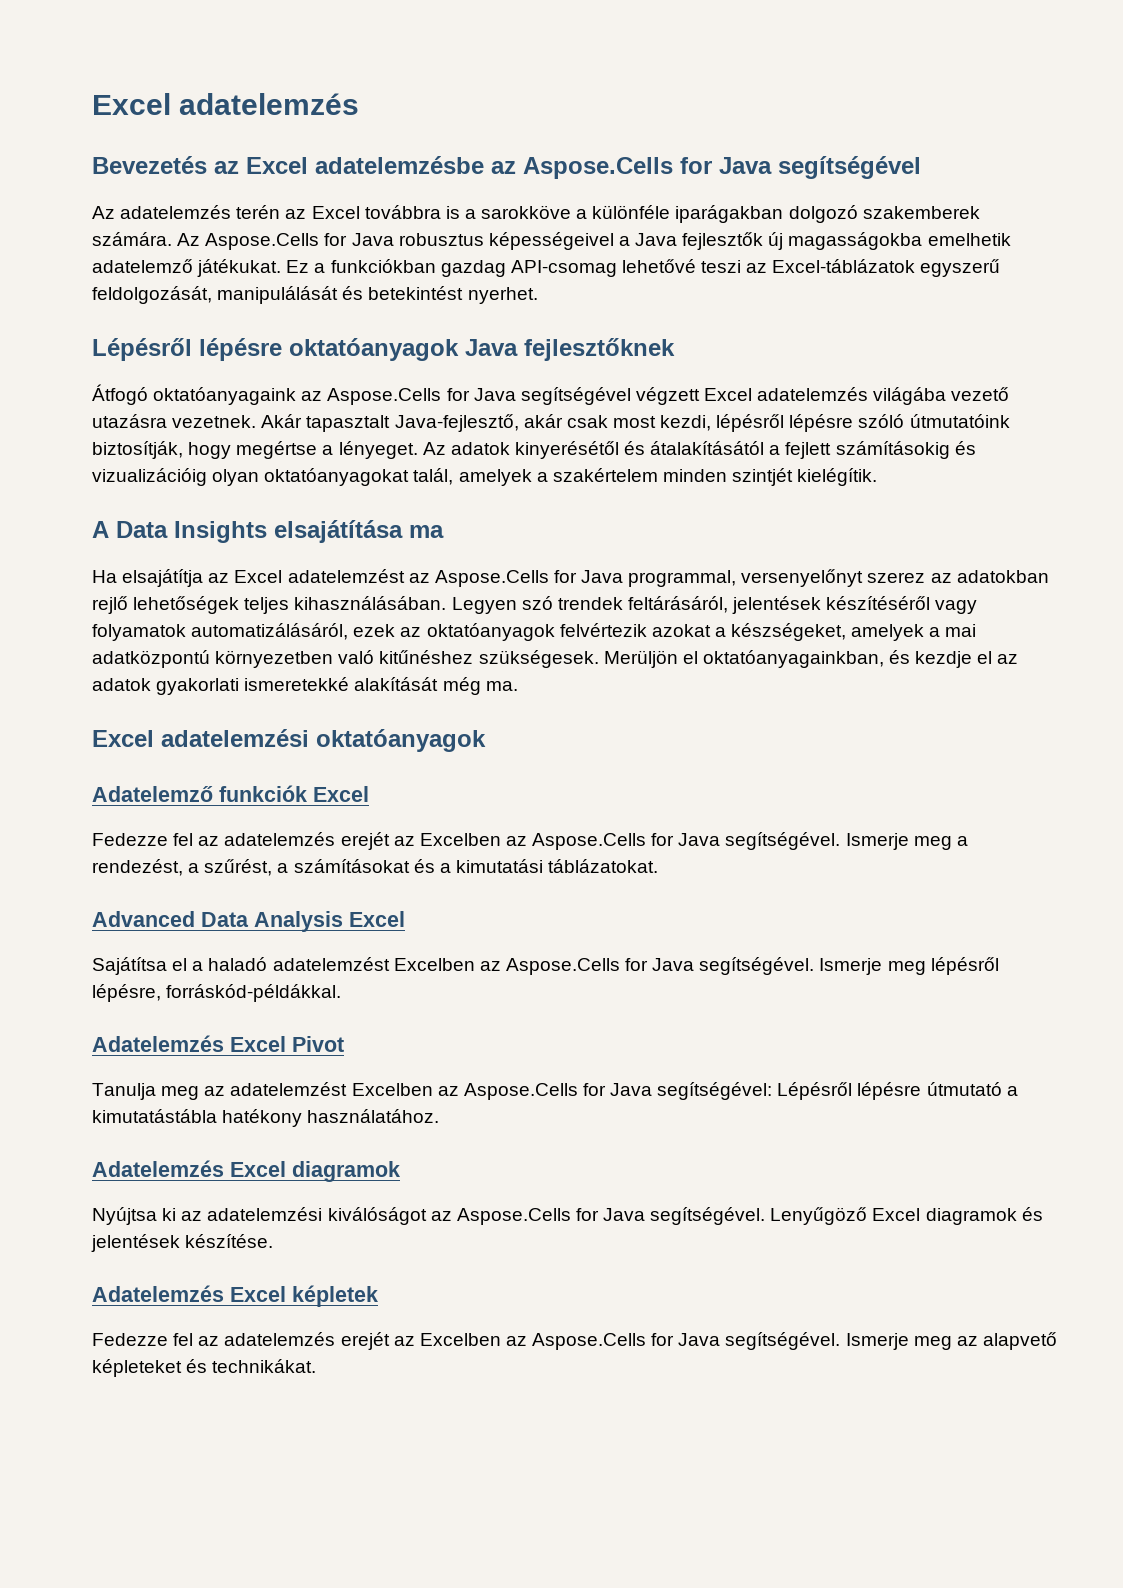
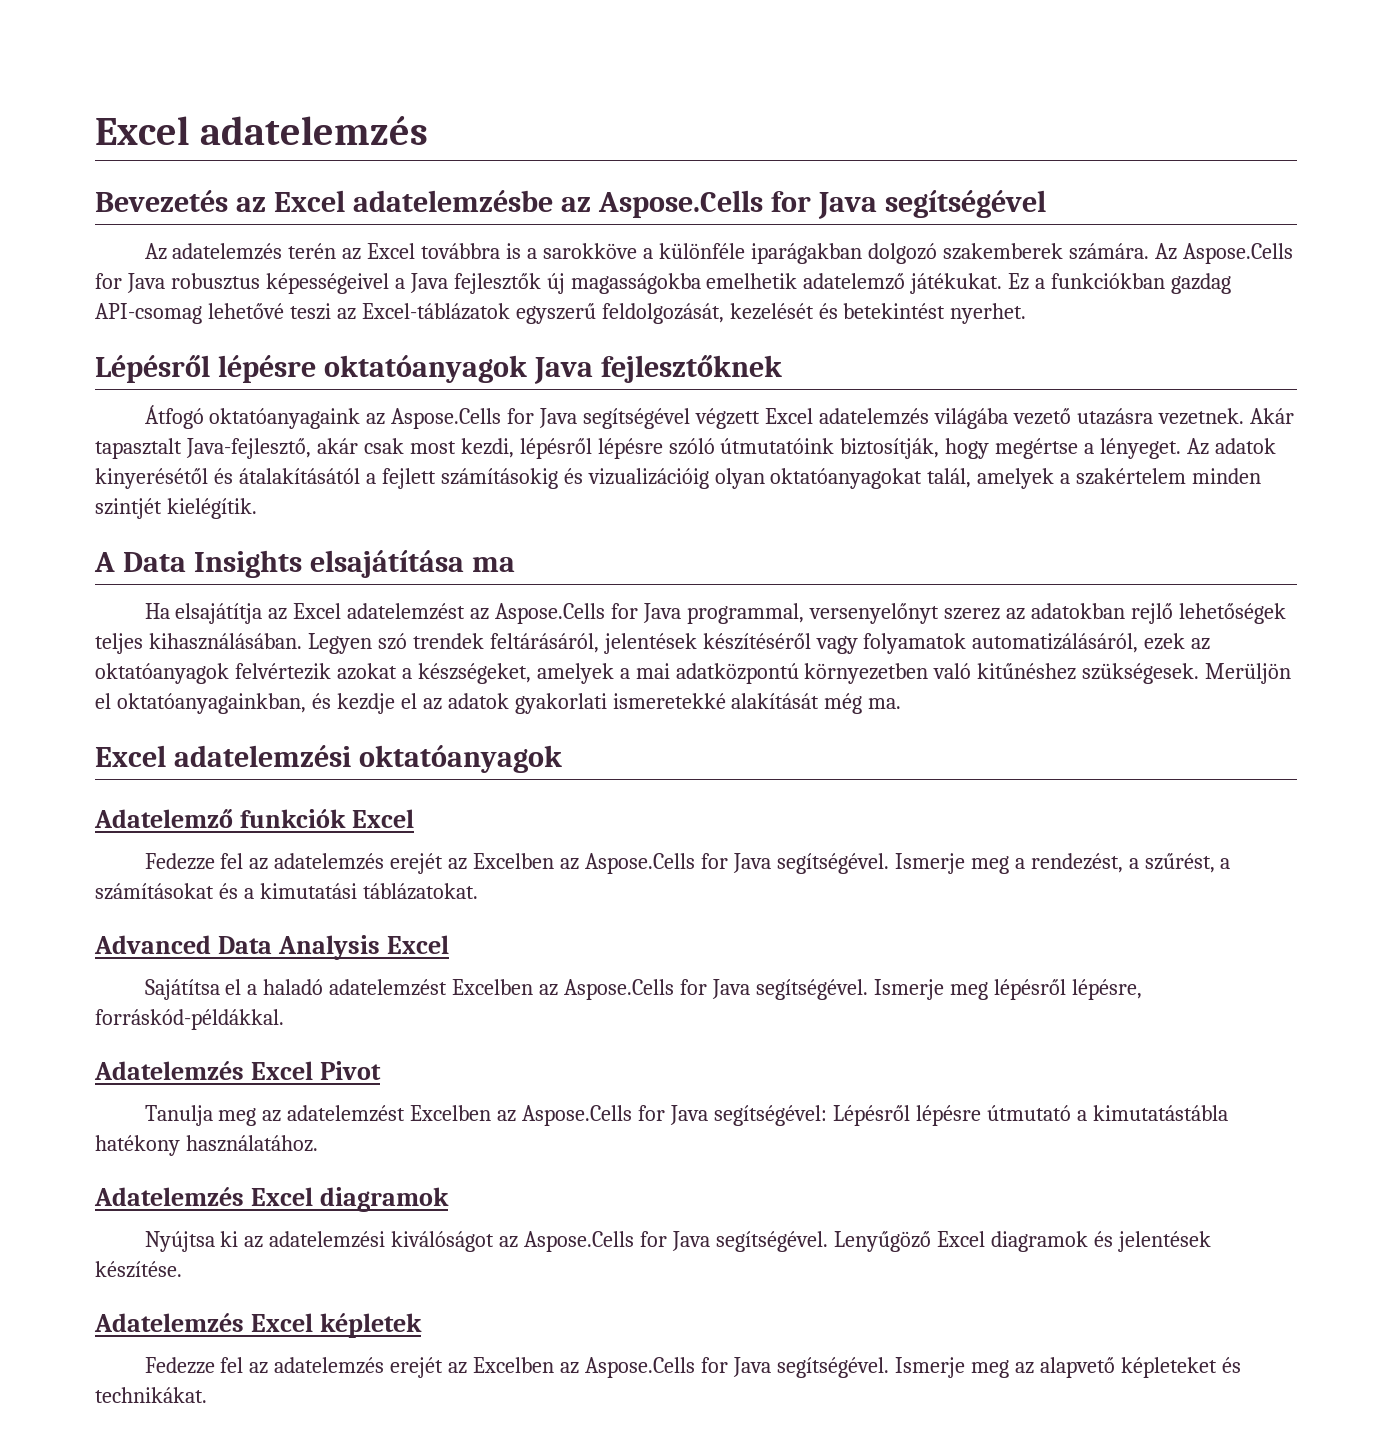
[217,286,339,304] manipulálását -> [729,303,814,320] kezelését

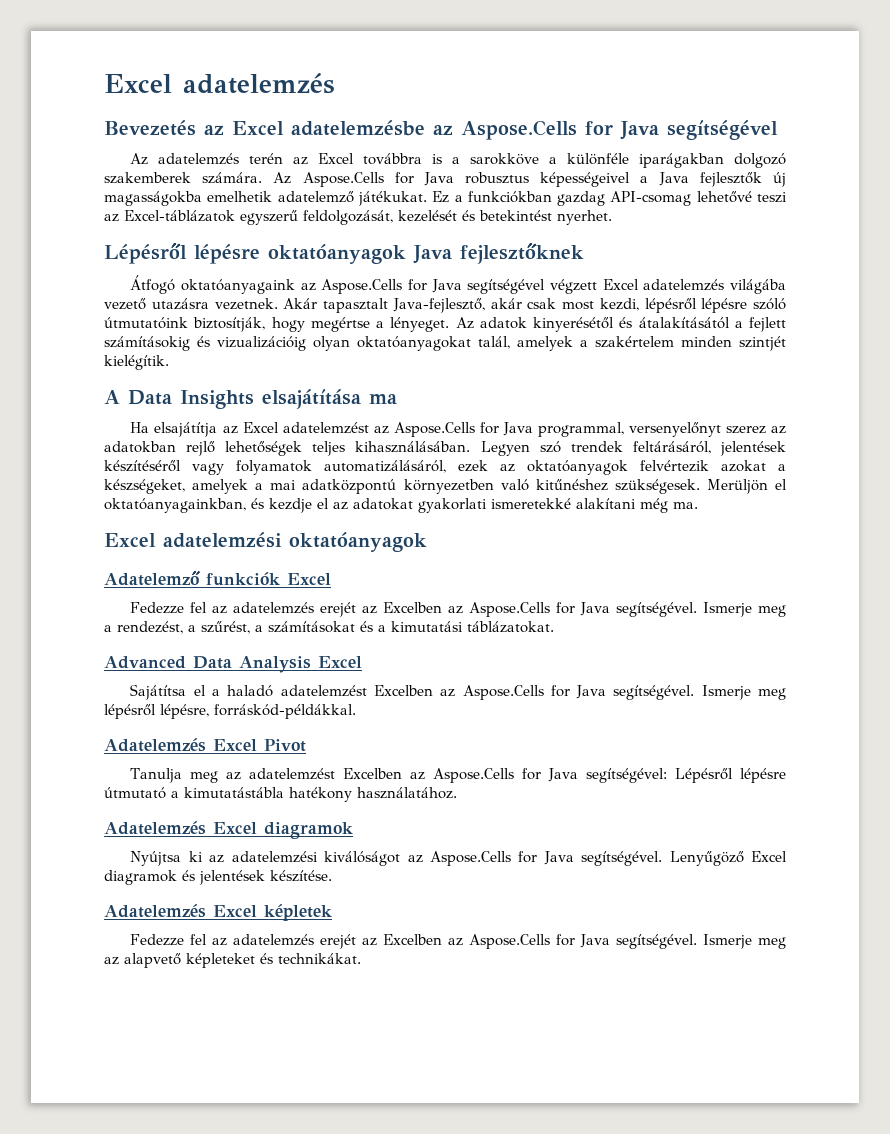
[447,693,509,709] adatok -> [353,498,413,510] adatokat
[731,693,820,709] alakítását -> [576,498,636,509] alakítani

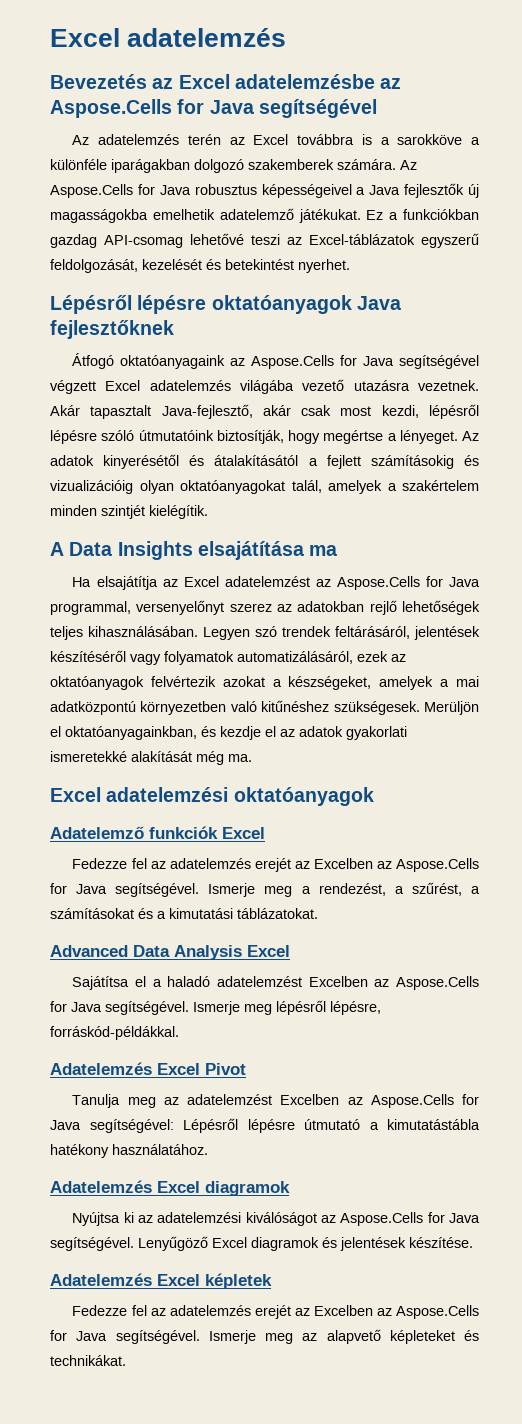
[353,498,413,510] adatokat -> [299,726,343,737] adatok
[576,498,636,509] alakítani -> [131,751,192,762] alakítását

